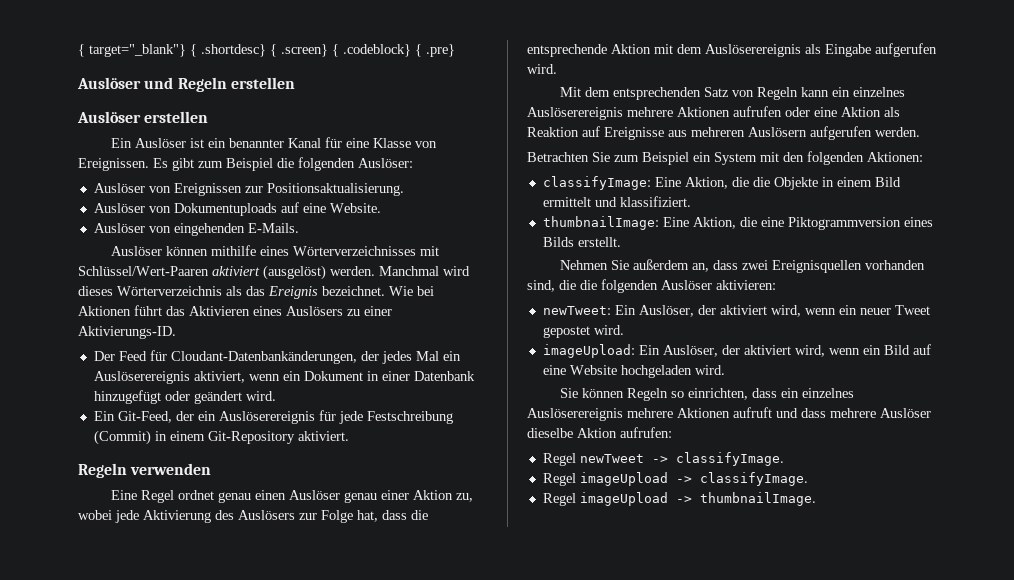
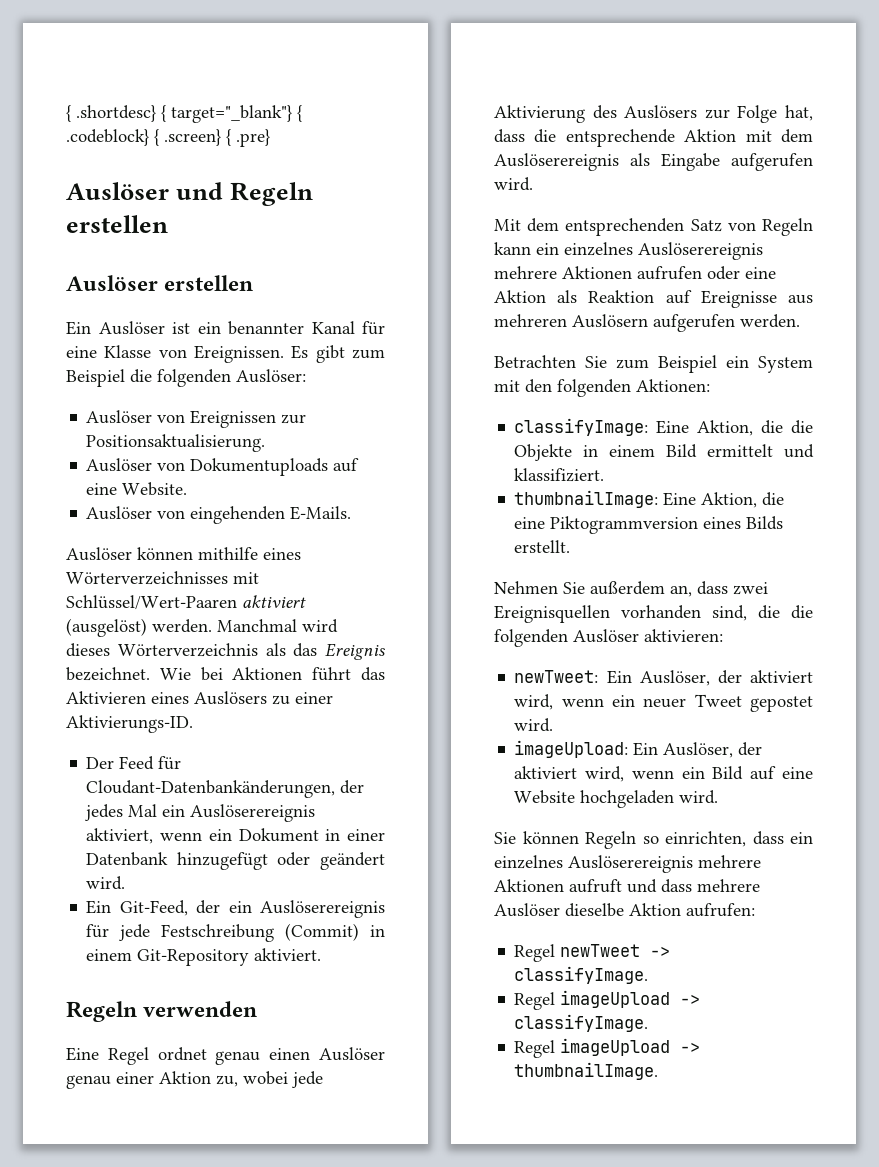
[78,44,85,57] { -> [66,105,166,122] { .shortdesc} {
[201,44,266,57] .shortdesc} -> [66,129,149,146] .codeblock}
[343,44,422,57] .codeblock} { -> (231, 137) none

